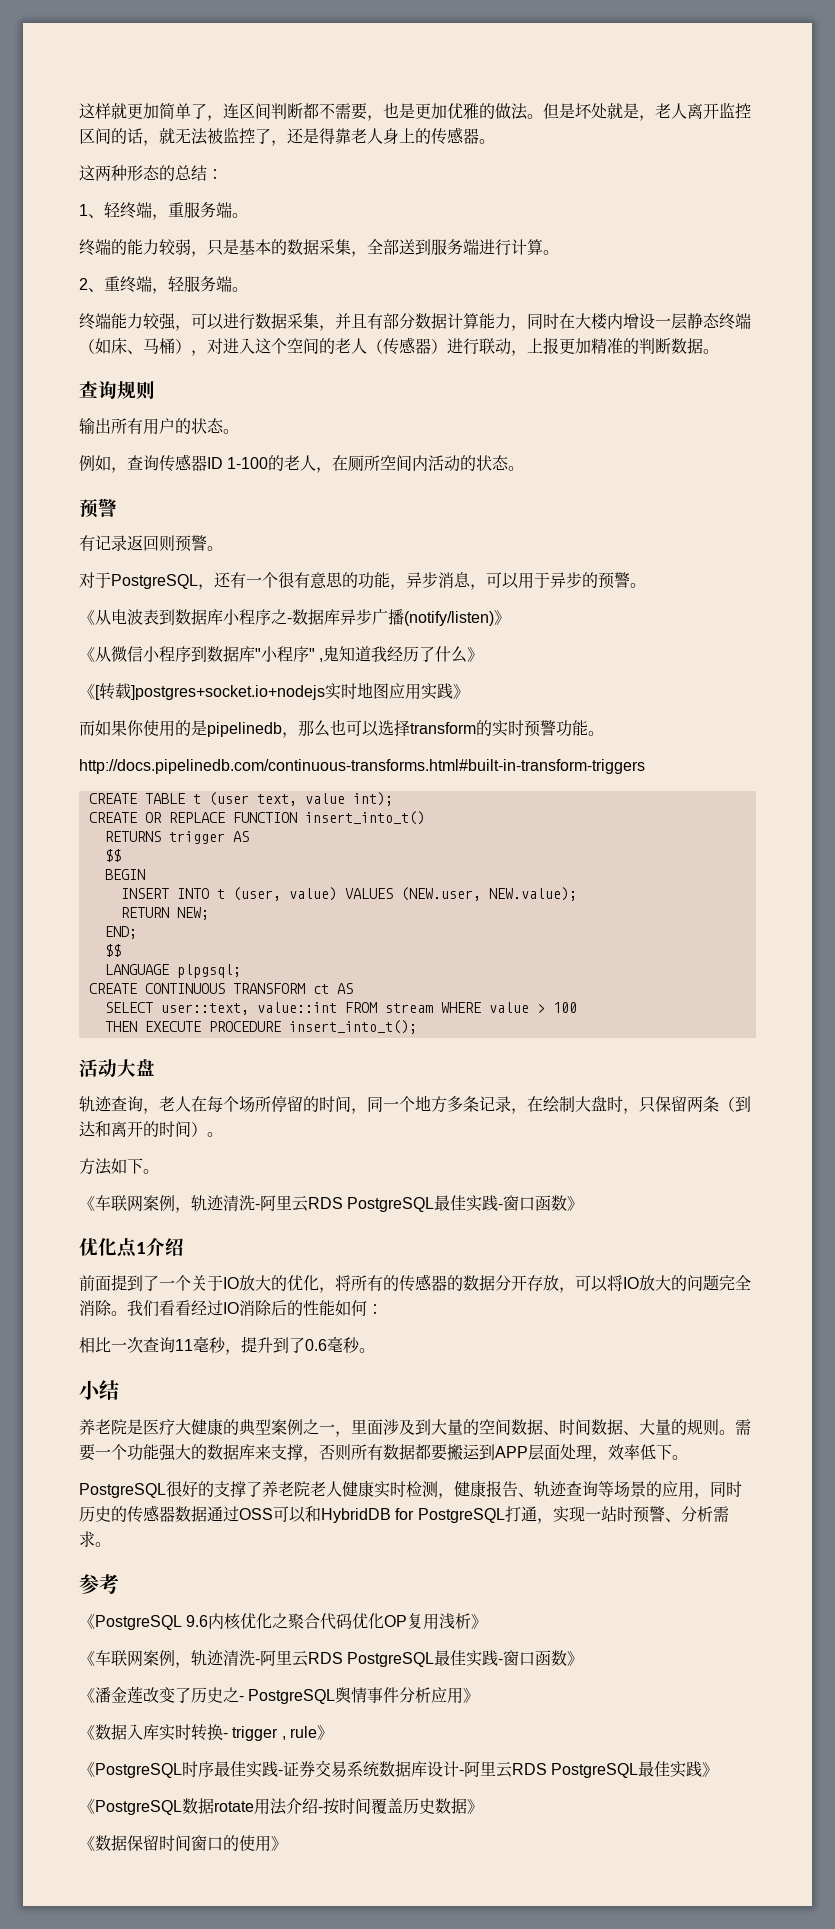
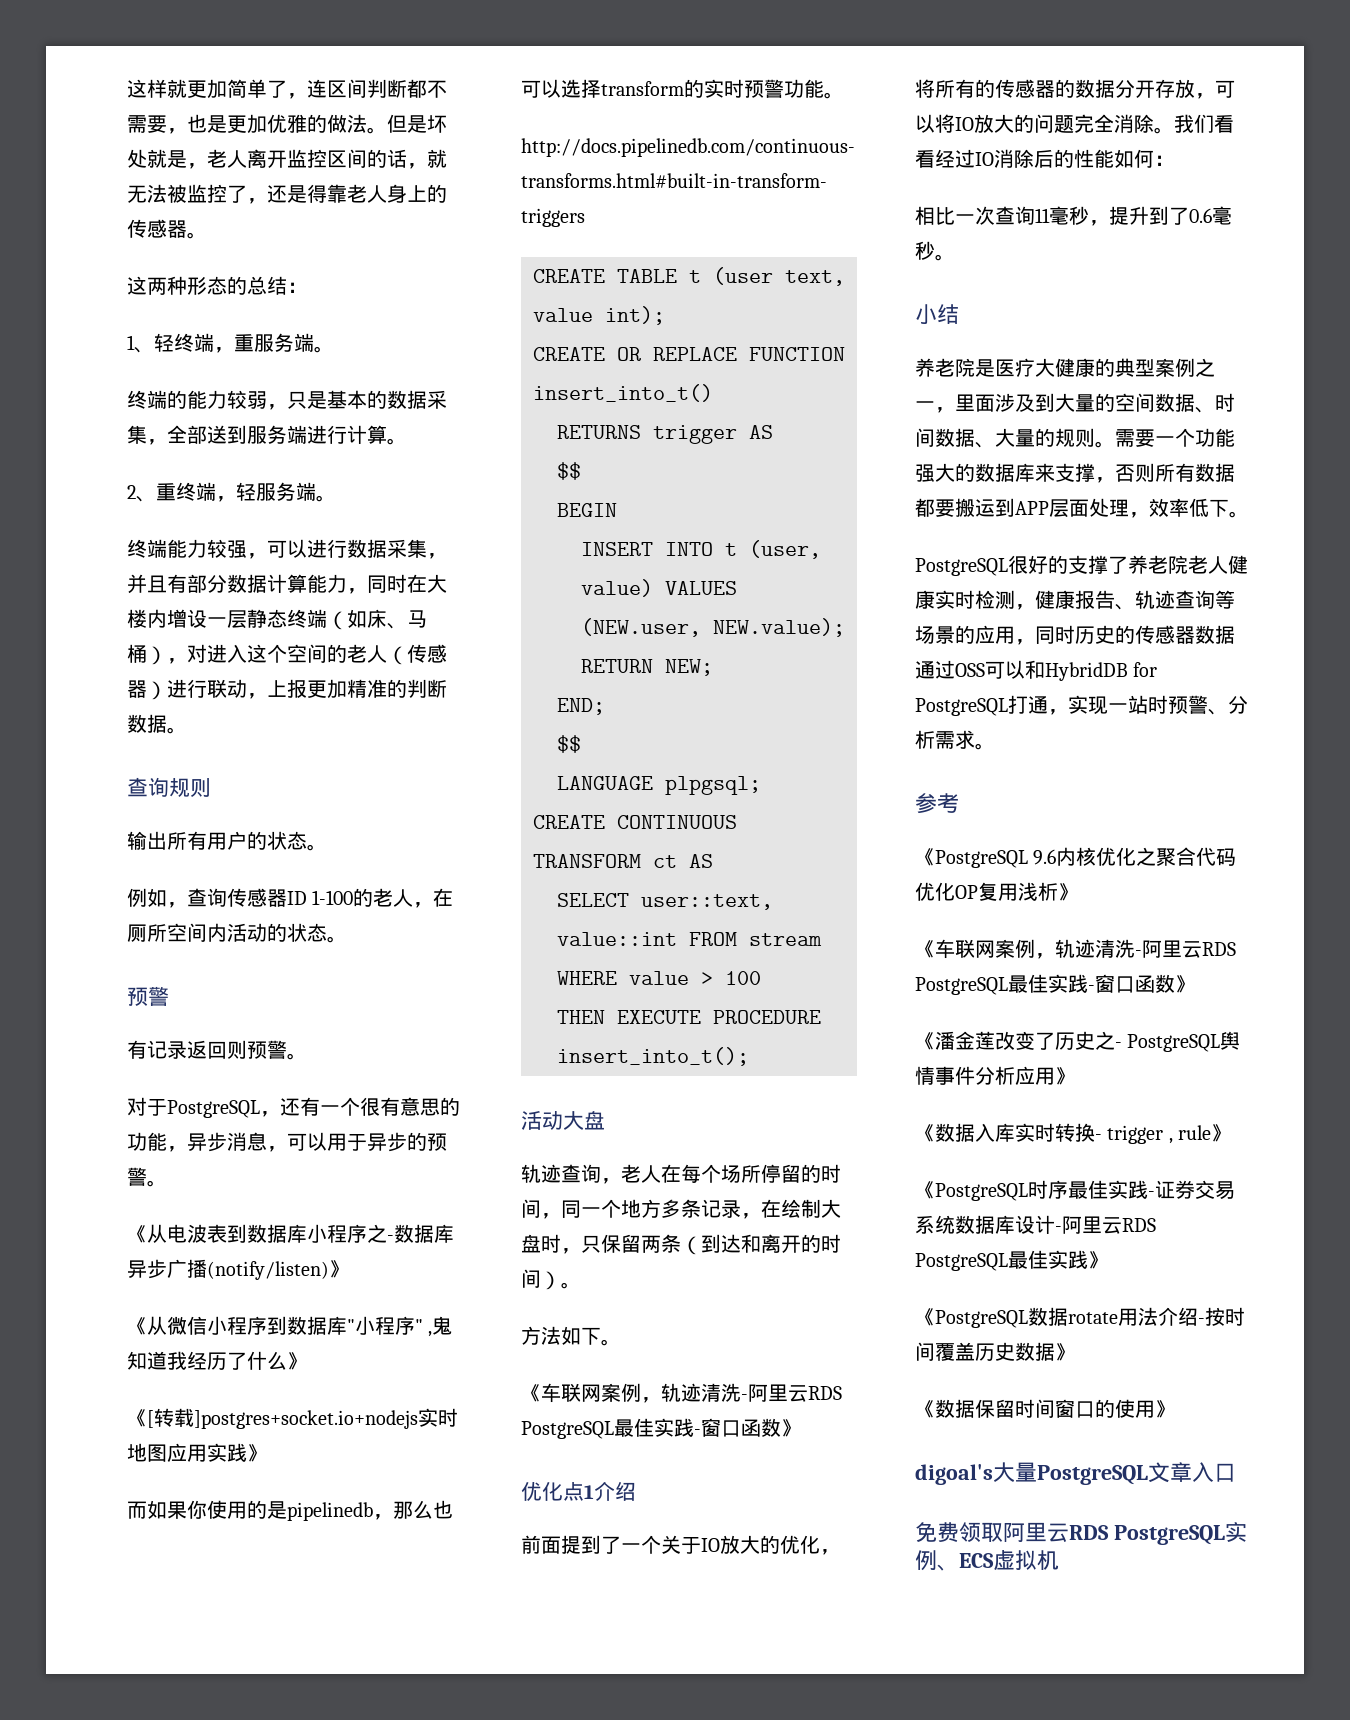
(287, 1843) none -> [915,1462,1236,1485] [915,1522,1247,1545] [915,1550,1059,1571] // digoal's大量PostgreSQL文章入口 // 免费领取阿里云RDS PostgreSQL实例、ECS虚拟机

